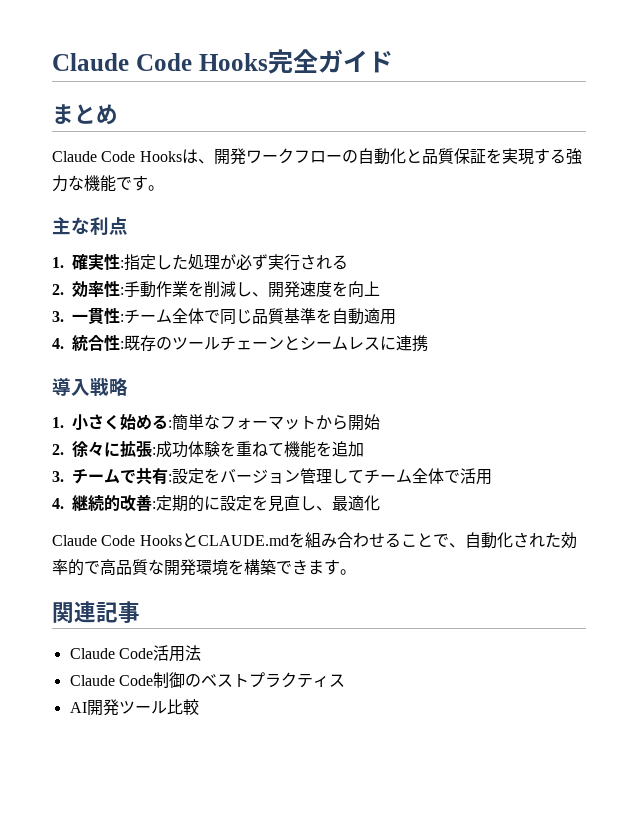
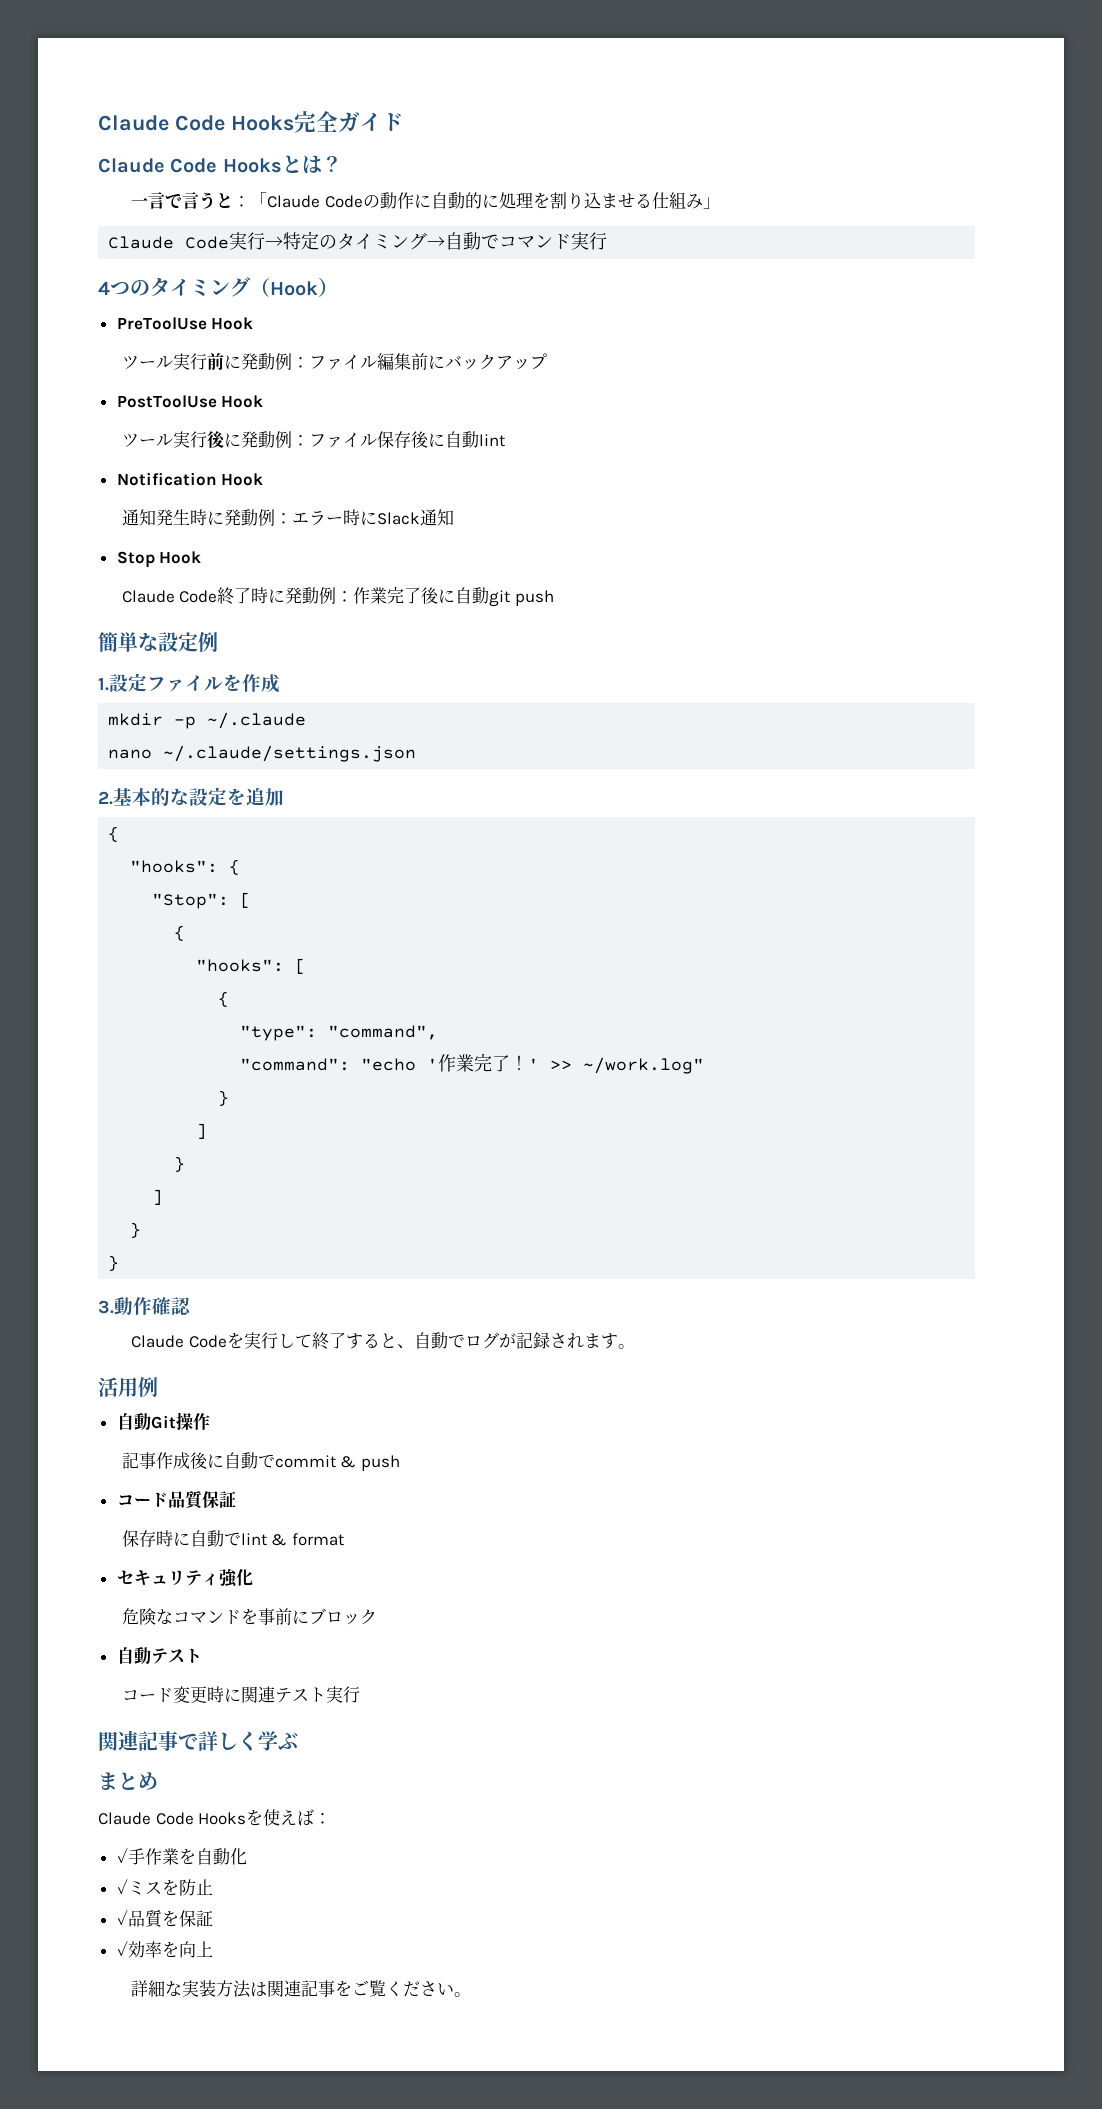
(393, 62) none -> [98,155,342,174] [131,192,720,209] [108,231,608,250] [98,277,338,297] [116,317,254,330] [121,353,547,370] [116,395,264,408] [121,431,505,448] [116,472,264,486] [121,509,454,526] [116,551,202,568] [121,587,554,607] [98,631,218,652] [98,673,280,693] [108,712,307,729] [108,745,417,762] [98,787,284,806] [108,826,120,842] [130,859,241,875] [152,892,252,909] [174,925,186,941] [196,958,307,974] [218,991,230,1007] [240,1025,439,1041] [240,1053,705,1074] [218,1090,230,1106] [196,1123,208,1139] [174,1156,186,1172] [152,1189,164,1205] [130,1222,142,1238] [108,1255,120,1271] [98,1297,191,1316] [131,1332,635,1350] [98,1376,158,1397] [116,1412,210,1431] [121,1452,400,1471] [116,1491,236,1509] [121,1530,344,1547] [116,1569,253,1587] [121,1608,377,1625] [116,1647,202,1665] [121,1686,360,1703] [98,1730,298,1751] // Claude Code Hooksとは？ // 一言で言うと：「Claude Codeの動作に自動的に処理を割り込ませる仕組み」 // Claude Code実行→特定のタイミング→自動でコマンド実行 // 4つのタイミング（Hook） // PreToolUse Hook // ツール実行前に発動例：ファイル編集前にバックアップ // PostToolUse Hook // ツール実行後に発動例：ファイル保存後に自動lint // Notification Hook // 通知発生時に発動例：エラー時にSlack通知 // Stop Hook // Claude Code終了時に発動例：作業完了後に自動git push // 簡単な設定例 // 1.設定ファイルを作成 // mkdir -p ~/.claude // nano ~/.claude/settings.json // 2.基本的な設定を追加 // { // "hooks": { // "Stop": [ // { // "hooks": [ // { // "type": "command", // "command": "echo '作業完了！' >> ~/work.log" // } // ] // } // ] // } // } // 3.動作確認 // Claude Codeを実行して終了すると、自動でログが記録されます。 // 活用例 // 自動Git操作 // 記事作成後に自動でcommit & push // コード品質保証 // 保存時に自動でlint & format // セキュリティ強化 // 危険なコマンドを事前にブロック // 自動テスト // コード変更時に関連テスト実行 // 関連記事で詳しく学ぶ
[181,148,582,165] [52,175,164,192] [52,217,128,235] [52,253,348,271] [52,280,380,298] [52,307,396,325] [52,334,428,352] [52,377,128,396] [52,414,380,431] [52,441,364,458] [52,468,492,485] [52,495,380,512] [52,532,577,549] [52,559,356,576] [52,601,140,623] [69,645,201,662] [69,672,345,688] [69,699,199,716] は、開発ワークフローの自動化と品質保証を実現する強力な機能です。 // 主な利点 // 1.確実性:指定した処理が必ず実行される // 2.効率性:手動作業を削減し、開発速度を向上 // 3.一貫性:チーム全体で同じ品質基準を自動適用 // 4.統合性:既存のツールチェーンとシームレスに連携 // 導入戦略 // 1.小さく始める:簡単なフォーマットから開始 // 2.徐々に拡張:成功体験を重ねて機能を追加 // 3.チームで共有:設定をバージョン管理してチーム全体で活用 // 4.継続的改善:定期的に設定を見直し、最適化 // Claude Code HooksとCLAUDE.mdを組み合わせることで、自動化された効率的で高品質な開発環境を構築できます。 // 関連記事 // Claude Code活用法 // Claude Code制御のベストプラクティス // AI開発ツール比較 -> [246,1809,332,1826] [116,1848,247,1865] [116,1879,213,1896] [116,1910,213,1928] [116,1941,213,1958] [131,1980,472,1998] を使えば： // ✓手作業を自動化 // ✓ミスを防止 // ✓品質を保証 // ✓効率を向上 // 詳細な実装方法は関連記事をご覧ください。

